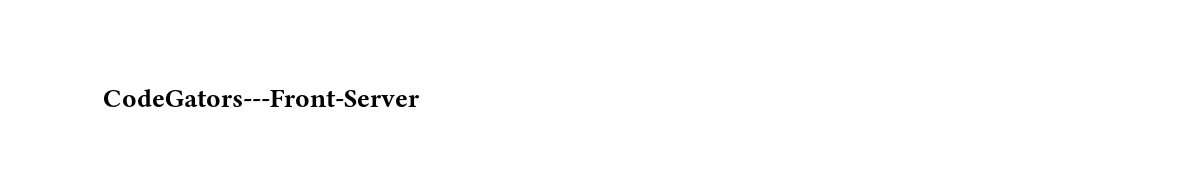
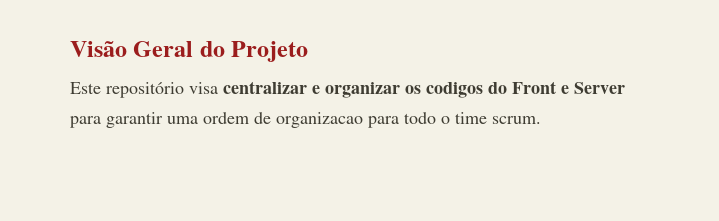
[103,89,420,107] CodeGators---Front-Server -> [70,41,309,62] [70,81,625,98] [70,112,541,128] Visão Geral do Projeto // Este repositório visa centralizar e organizar os codigos do Front e Server para garantir uma ordem de organizacao para todo o time scrum.

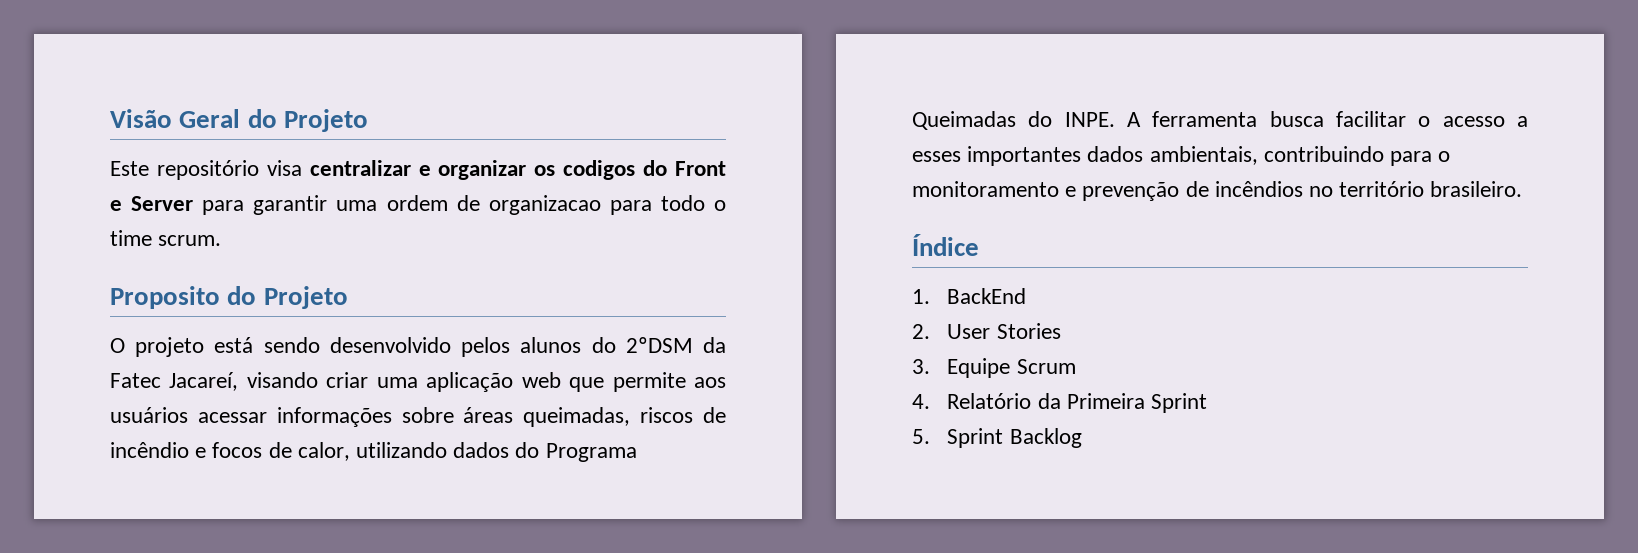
(541, 120) none -> [110,286,348,309] [110,337,726,357] [110,372,727,392] [110,407,726,427] [110,442,637,462] [912,111,1528,130] [912,146,1451,166] [912,181,1523,201] [912,234,979,256] [912,288,1027,304] [912,323,1061,339] [912,358,1076,378] [912,393,1208,413] [912,428,1082,448] // Proposito do Projeto // O projeto está sendo desenvolvido pelos alunos do 2ºDSM da Fatec Jacareí, visando criar uma aplicação web que permite aos usuários acessar informações sobre áreas queimadas, riscos de incêndio e focos de calor, utilizando dados do Programa Queimadas do INPE. A ferramenta busca facilitar o acesso a esses importantes dados ambientais, contribuindo para o monitoramento e prevenção de incêndios no território brasileiro. // Índice // 1. BackEnd // 2. User Stories // 3. Equipe Scrum // 4. Relatório da Primeira Sprint // 5. Sprint Backlog

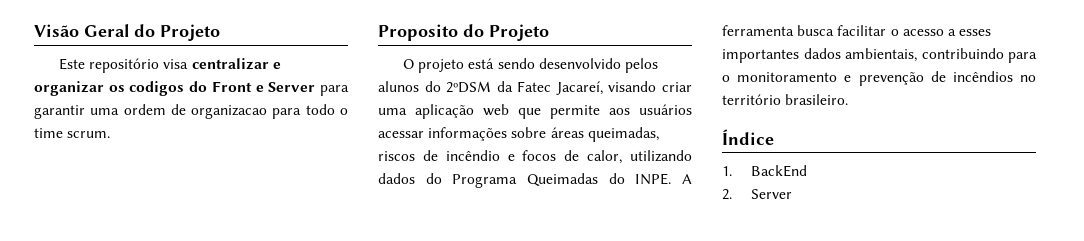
[947,323,1061,339] [912,358,1076,378] [912,393,1208,413] [912,428,1082,448] User Stories // 3. Equipe Scrum // 4. Relatório da Primeira Sprint // 5. Sprint Backlog -> [751,189,793,199] Server

